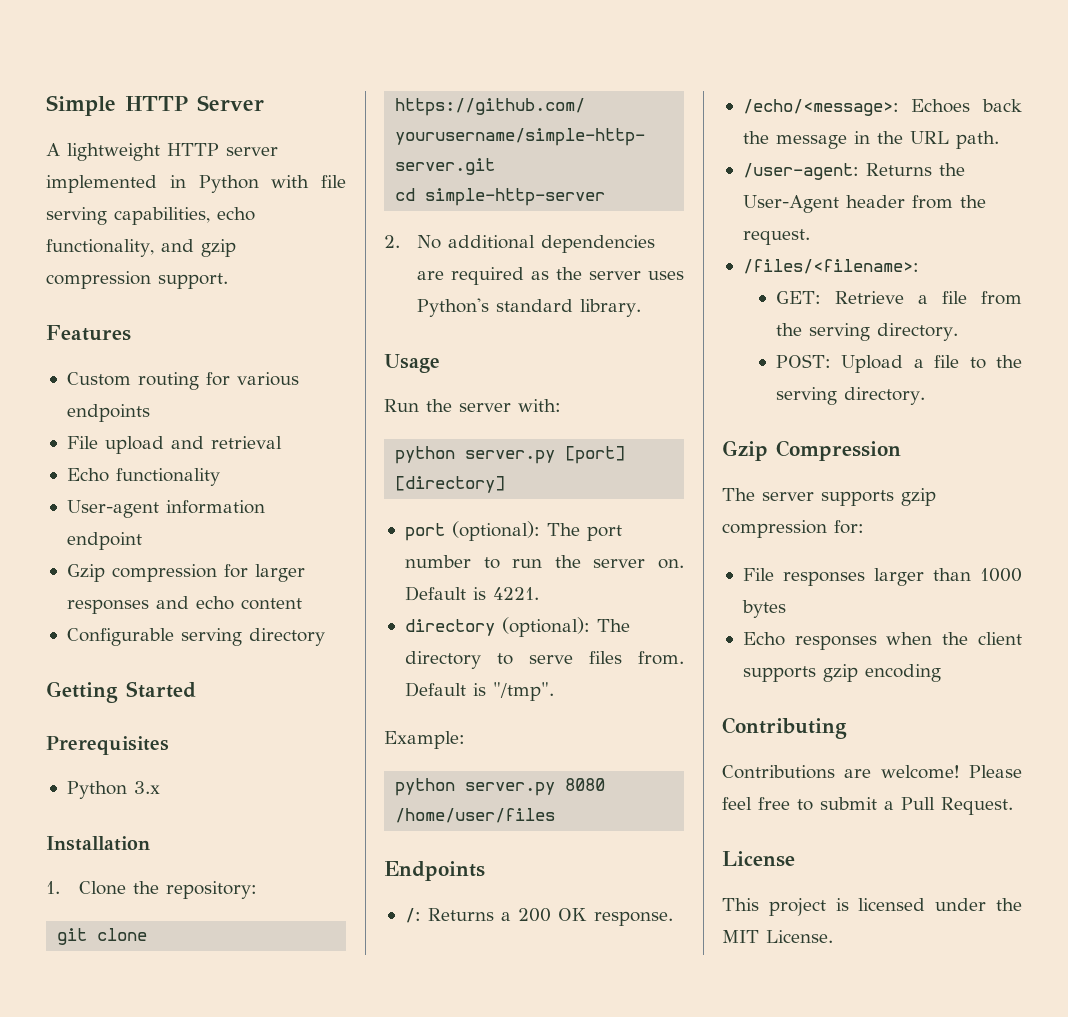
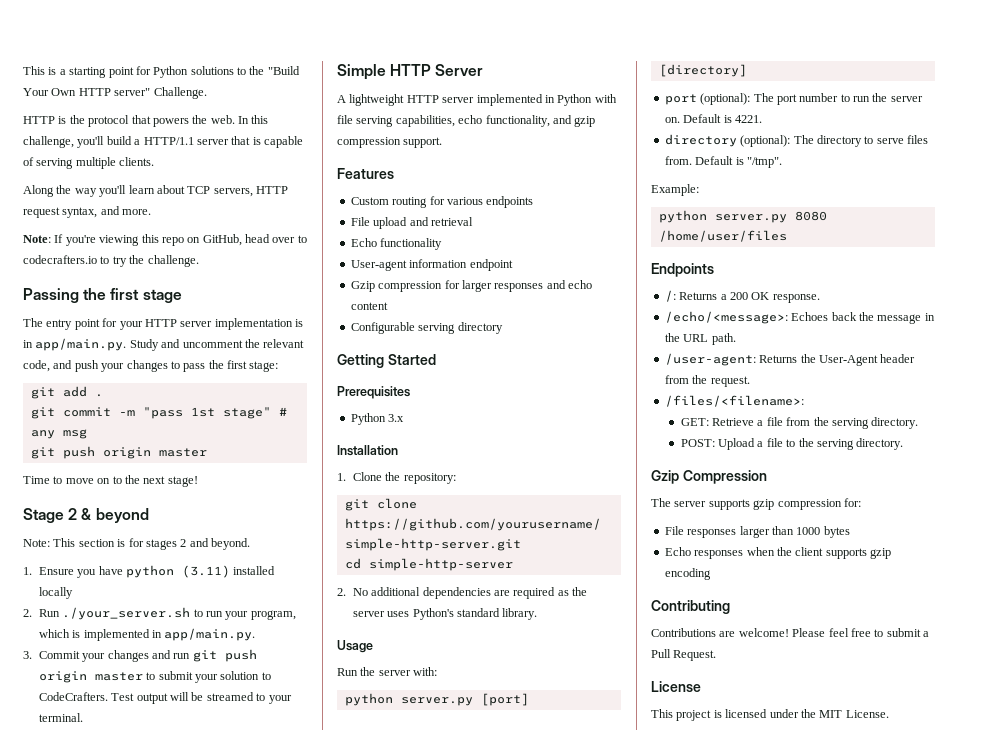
(46, 105) none -> [23,66,300,78] [23,87,207,99] [23,115,269,127] [23,136,303,148] [23,157,155,169] [23,185,288,197] [23,206,152,218] [23,234,307,246] [23,255,199,267] [23,288,182,303] [23,318,303,330] [23,338,305,351] [23,360,279,372] [30,386,103,399] [30,407,287,419] [30,429,87,439] [30,446,207,459] [23,475,198,487] [23,508,149,523] [23,538,250,550] [23,565,276,578] [38,587,73,599] [23,607,296,620] [38,628,256,641] [23,649,257,662] [38,671,271,683] [38,692,292,704] [38,713,83,722] This is a starting point for Python solutions to the "Build Your Own HTTP server" Challenge. // HTTP is the protocol that powers the web. In this challenge, you'll build a HTTP/1.1 server that is capable of serving multiple clients. // Along the way you'll learn about TCP servers, HTTP request syntax, and more. // Note: If you're viewing this repo on GitHub, head over to codecrafters.io to try the challenge. // Passing the first stage // The entry point for your HTTP server implementation is in app/main.py. Study and uncomment the relevant code, and push your changes to pass the first stage: // git add . // git commit -m "pass 1st stage" # any msg // git push origin master // Time to move on to the next stage! // Stage 2 & beyond // Note: This section is for stages 2 and beyond. // 1. Ensure you have python (3.11) installed locally // 2. Run ./your_server.sh to run your program, which is implemented in app/main.py. // 3. Commit your changes and run git push origin master to submit your solution to CodeCrafters. Test output will be streamed to your terminal. //

